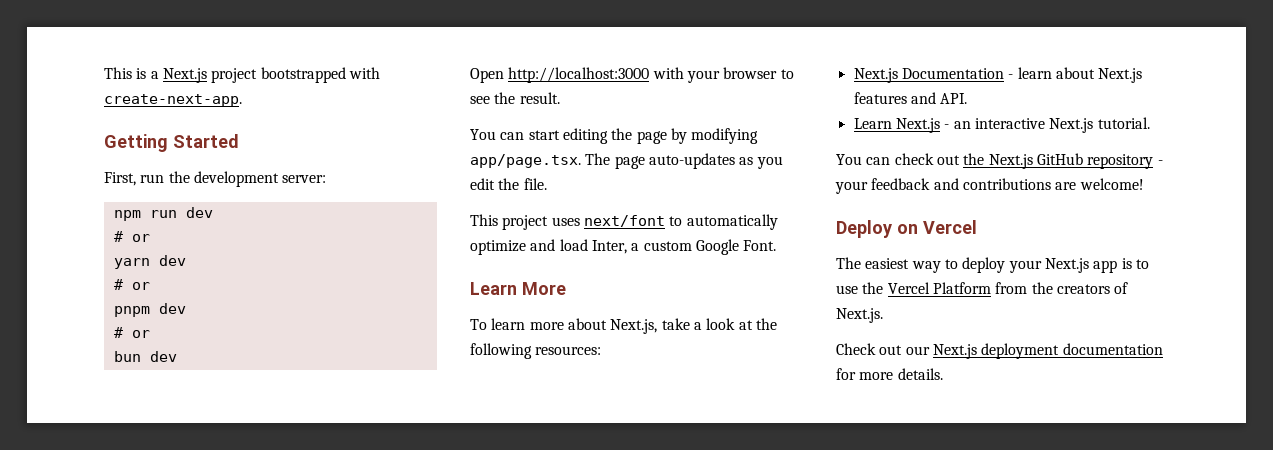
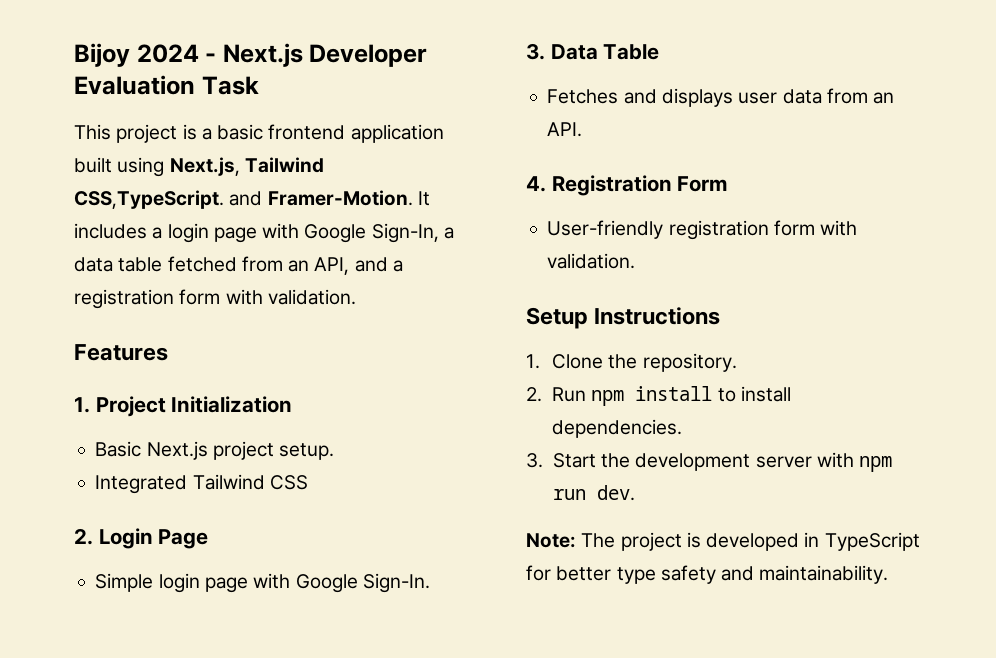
[104,67,380,83] [104,94,242,107] [104,134,239,152] [104,171,327,187] [113,207,213,221] [113,231,150,242] [113,255,186,269] [113,279,150,290] [113,303,186,317] [113,327,150,338] [113,351,177,362] [470,67,794,83] [470,92,560,104] [470,128,759,144] [470,153,783,169] [470,178,547,190] [470,214,778,230] [470,239,777,255] [470,282,566,295] [470,318,777,334] [470,343,602,359] [853,67,1143,83] [853,92,968,104] [853,117,1150,133] [836,153,1163,169] [835,178,1144,194] [836,220,977,238] [836,257,1149,273] [836,282,1129,294] [836,308,883,323] [836,343,1163,359] [836,368,943,380] This is a Next.js project bootstrapped with create-next-app. // Getting Started // First, run the development server: // npm run dev // # or // yarn dev // # or // pnpm dev // # or // bun dev // Open http://localhost:3000 with your browser to see the result. // You can start editing the page by modifying app/page.tsx. The page auto-updates as you edit the file. // This project uses next/font to automatically optimize and load Inter, a custom Google Font. // Learn More // To learn more about Next.js, take a look at the following resources: // Next.js Documentation - learn about Next.js features and API. // Learn Next.js - an interactive Next.js tutorial. // You can check out the Next.js GitHub repository - your feedback and contributions are welcome! // Deploy on Vercel // The easiest way to deploy your Next.js app is to use the Vercel Platform from the creators of Next.js. // Check out our Next.js deployment documentation for more details. -> [74,43,428,67] [74,75,259,95] [74,124,444,143] [74,157,324,177] [74,190,430,209] [74,223,454,243] [74,256,403,275] [74,289,356,309] [74,344,168,361] [74,396,293,417] [95,441,335,460] [95,474,308,494] [74,528,209,549] [95,573,430,593] [526,43,660,60] [547,88,895,107] [547,122,583,137] [526,175,728,196] [547,220,858,240] [547,253,636,269] [526,307,721,329] [526,353,737,372] [526,386,791,406] [552,419,683,438] [526,452,893,472] [552,485,635,501] [526,532,920,551] [526,565,889,584] Bijoy 2024 - Next.js Developer Evaluation Task // This project is a basic frontend application built using Next.js, Tailwind CSS,TypeScript. and Framer-Motion. It includes a login page with Google Sign-In, a data table fetched from an API, and a registration form with validation. // Features // 1. Project Initialization // Basic Next.js project setup. // Integrated Tailwind CSS // 2. Login Page // Simple login page with Google Sign-In. // 3. Data Table // Fetches and displays user data from an API. // 4. Registration Form // User-friendly registration form with validation. // Setup Instructions // 1. Clone the repository. // 2. Run npm install to install dependencies. // 3. Start the development server with npm run dev. // Note: The project is developed in TypeScript for better type safety and maintainability.

